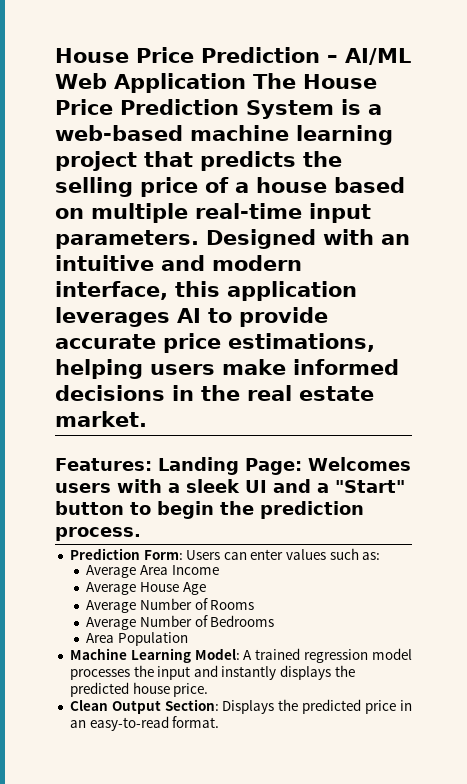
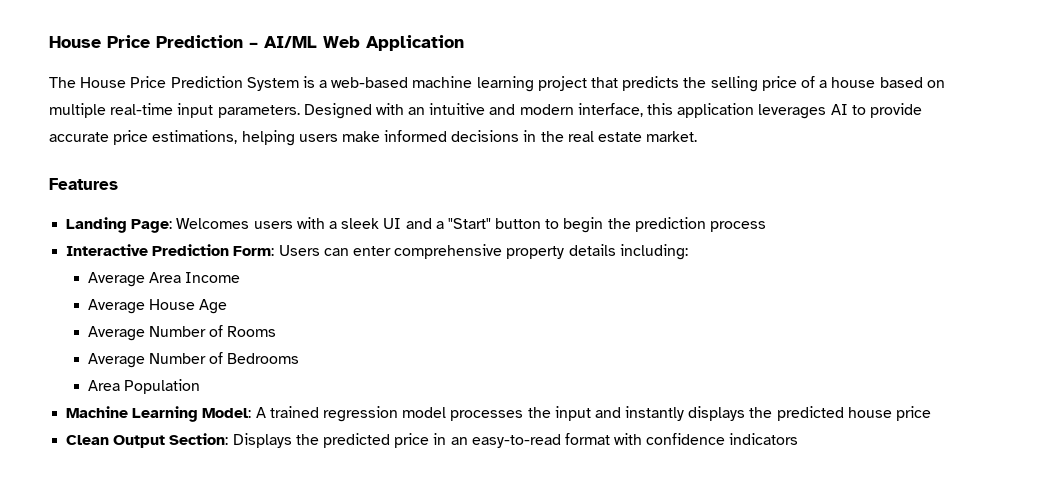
(246, 83) none -> (464, 43) //
[55,458,152,471] Features: -> [49,178,118,190] Features //
[55,527,141,541] process. // -> [710,221,767,232] [66,244,149,256] process // Interactive
[286,548,381,560] values such as: -> [394,244,688,260] comprehensive property details including:
[173,683,209,697] price. -> [896,406,932,421] price
[172,716,220,728] format. -> [564,433,799,445] format with confidence indicators

